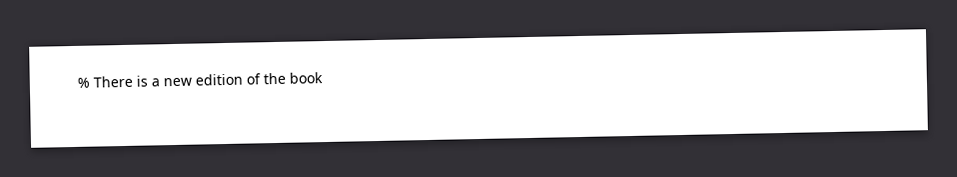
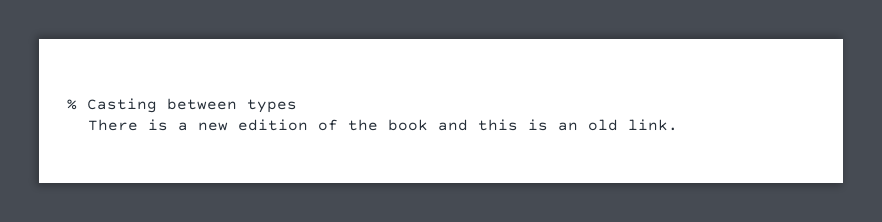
(90, 82) none -> [87,98,297,113] Casting between types //
(323, 78) none -> [438,119,679,131] and this is an old link.

